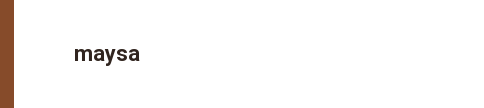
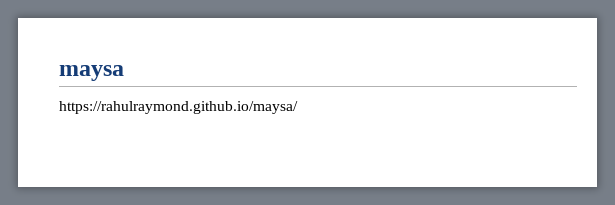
(140, 57) none -> [59,101,298,114] // https://rahulraymond.github.io/maysa/

